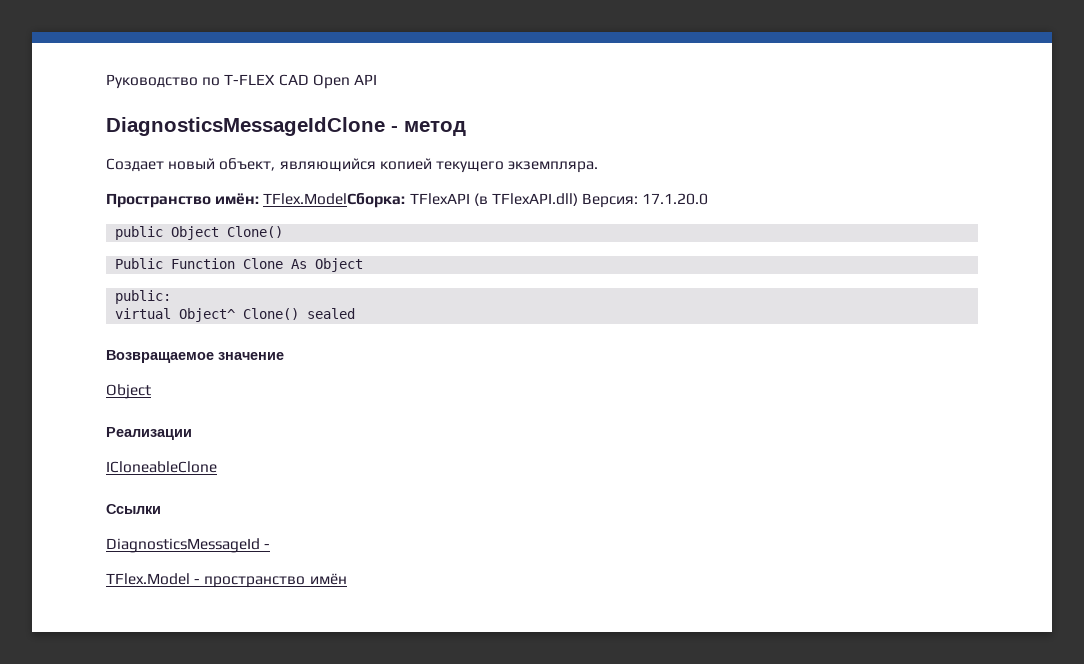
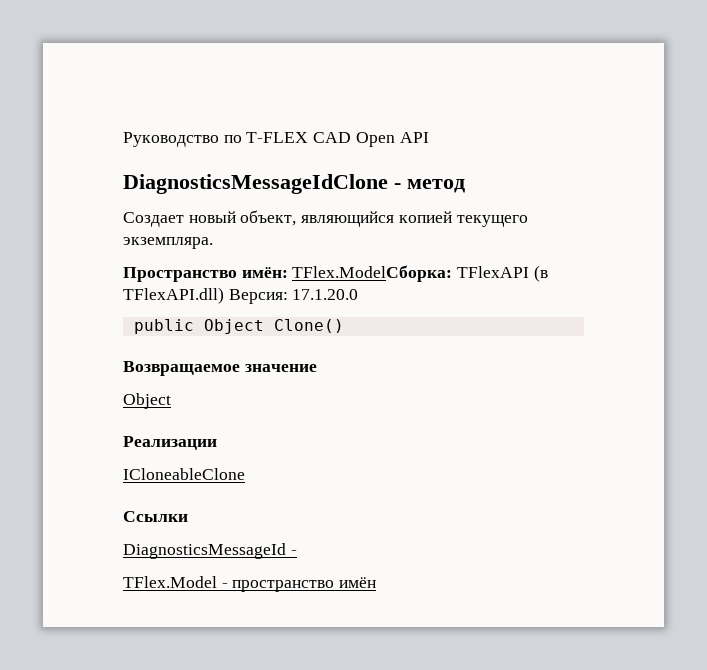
[115,258,364,272] [115,290,172,304] [115,308,356,322] // Public Function Clone As Object // public: // virtual Object^ Clone() sealed -> (344, 326) none

